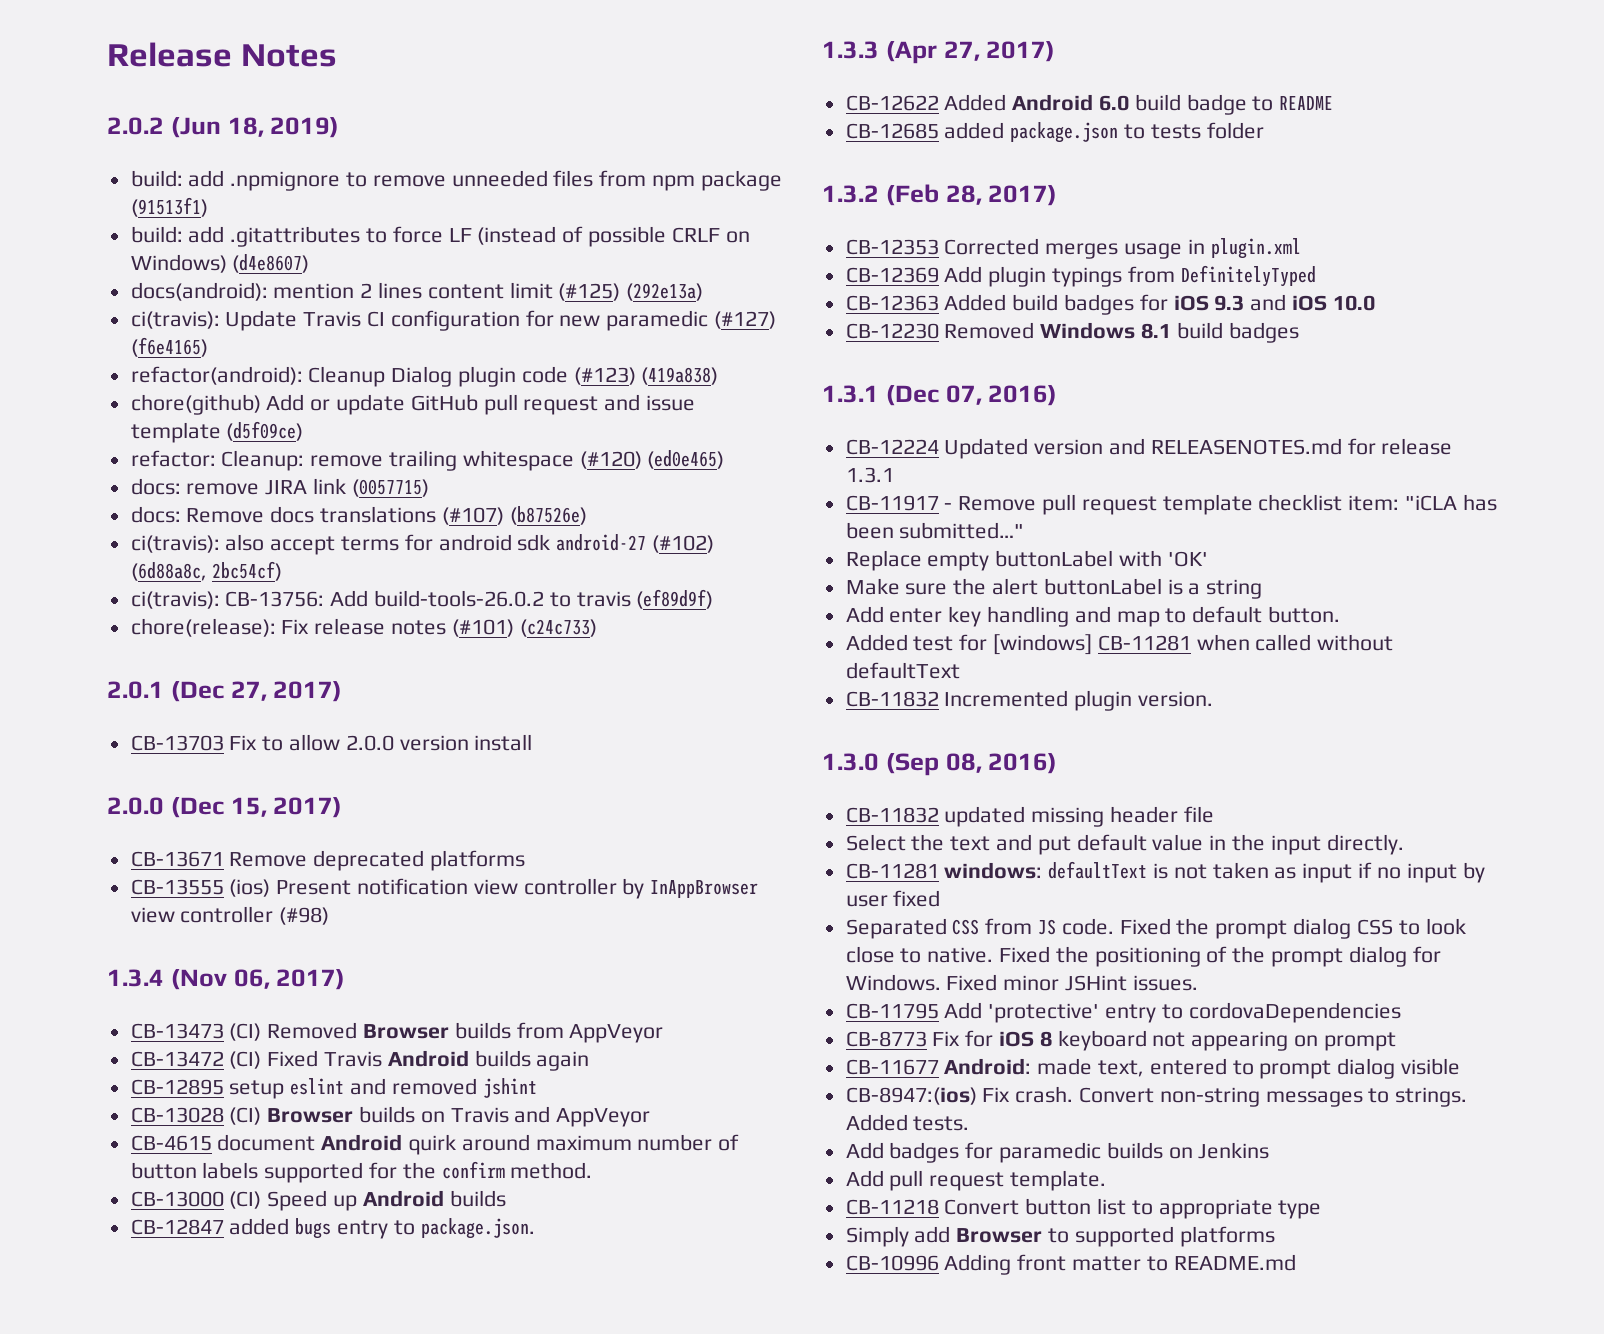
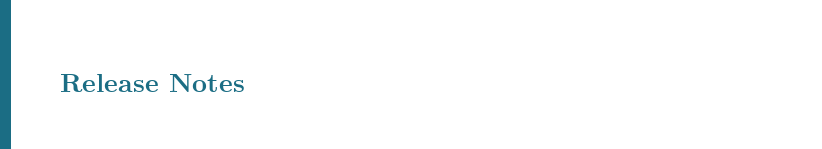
[107,117,340,138] [130,170,782,191] [130,197,208,217] [130,226,750,247] [130,254,310,273] [130,282,704,301] [130,310,777,331] [130,337,208,357] [130,366,719,387] [130,394,696,415] [130,421,304,443] [130,450,725,471] [130,478,429,497] [130,506,587,525] [130,534,715,555] [130,561,283,581] [130,589,714,609] [130,618,597,637] [107,681,343,702] [130,734,533,751] [107,797,343,818] [130,850,526,871] [130,878,759,899] [130,906,330,925] [107,969,346,990] [130,1022,664,1043] [130,1050,590,1071] [130,1078,537,1099] [130,1106,651,1127] [130,1134,740,1155] [130,1161,593,1183] [130,1190,506,1211] [130,1218,535,1239] [822,41,1056,64] [845,94,1334,115] [845,122,1264,143] [822,184,1058,206] [845,238,1301,259] [845,265,1316,287] [845,294,1375,315] [845,322,1299,343] [822,385,1058,406] [845,438,1453,459] [845,467,894,483] [845,494,1497,515] [845,522,1025,539] [845,550,1208,571] [845,578,1263,599] [845,606,1341,627] [845,634,1394,655] [845,662,960,679] [845,690,1214,711] [822,753,1058,776] [845,806,1214,827] [845,834,1404,855] [845,861,1485,883] [845,890,941,907] [845,918,1466,939] [845,946,1441,967] [845,974,1198,991] [845,1002,1401,1023] [845,1030,1396,1051] [845,1058,1461,1079] [845,1086,1468,1107] [845,1114,970,1131] [845,1142,1270,1163] [845,1170,1107,1191] [845,1198,1322,1219] [845,1226,1275,1247] [845,1254,1296,1275] // 2.0.2 (Jun 18, 2019) // build: add .npmignore to remove unneeded files from npm package (91513f1) // build: add .gitattributes to force LF (instead of possible CRLF on Windows) (d4e8607) // docs(android): mention 2 lines content limit (#125) (292e13a) // ci(travis): Update Travis CI configuration for new paramedic (#127) (f6e4165) // refactor(android): Cleanup Dialog plugin code (#123) (419a838) // chore(github) Add or update GitHub pull request and issue template (d5f09ce) // refactor: Cleanup: remove trailing whitespace (#120) (ed0e465) // docs: remove JIRA link (0057715) // docs: Remove docs translations (#107) (b87526e) // ci(travis): also accept terms for android sdk android-27 (#102) (6d88a8c, 2bc54cf) // ci(travis): CB-13756: Add build-tools-26.0.2 to travis (ef89d9f) // chore(release): Fix release notes (#101) (c24c733) // 2.0.1 (Dec 27, 2017) // CB-13703 Fix to allow 2.0.0 version install // 2.0.0 (Dec 15, 2017) // CB-13671 Remove deprecated platforms // CB-13555 (ios) Present notification view controller by InAppBrowser view controller (#98) // 1.3.4 (Nov 06, 2017) // CB-13473 (CI) Removed Browser builds from AppVeyor // CB-13472 (CI) Fixed Travis Android builds again // CB-12895 setup eslint and removed jshint // CB-13028 (CI) Browser builds on Travis and AppVeyor // CB-4615 document Android quirk around maximum number of button labels supported for the confirm method. // CB-13000 (CI) Speed up Android builds // CB-12847 added bugs entry to package.json. // 1.3.3 (Apr 27, 2017) // CB-12622 Added Android 6.0 build badge to README // CB-12685 added package.json to tests folder // 1.3.2 (Feb 28, 2017) // CB-12353 Corrected merges usage in plugin.xml // CB-12369 Add plugin typings from DefinitelyTyped // CB-12363 Added build badges for iOS 9.3 and iOS 10.0 // CB-12230 Removed Windows 8.1 build badges // 1.3.1 (Dec 07, 2016) // CB-12224 Updated version and RELEASENOTES.md for release 1.3.1 // CB-11917 - Remove pull request template checklist item: "iCLA has been submitted…" // Replace empty buttonLabel with 'OK' // Make sure the alert buttonLabel is a string // Add enter key handling and map to default button. // Added test for [windows] CB-11281 when called without defaultText // CB-11832 Incremented plugin version. // 1.3.0 (Sep 08, 2016) // CB-11832 updated missing header file // Select the text and put default value in the input directly. // CB-11281 windows: defaultText is not taken as input if no input by user fixed // Separated CSS from JS code. Fixed the prompt dialog CSS to look close to native. Fixed the positioning of the prompt dialog for Windows. Fixed minor JSHint issues. // CB-11795 Add 'protective' entry to cordovaDependencies // CB-8773 Fix for iOS 8 keyboard not appearing on prompt // CB-11677 Android: made text, entered to prompt dialog visible // CB-8947:(ios) Fix crash. Convert non-string messages to strings. Added tests. // Add badges for paramedic builds on Jenkins // Add pull request template. // CB-11218 Convert button list to appropriate type // Simply add Browser to supported platforms // CB-10996 Adding front matter to README.md -> (245, 83) none

